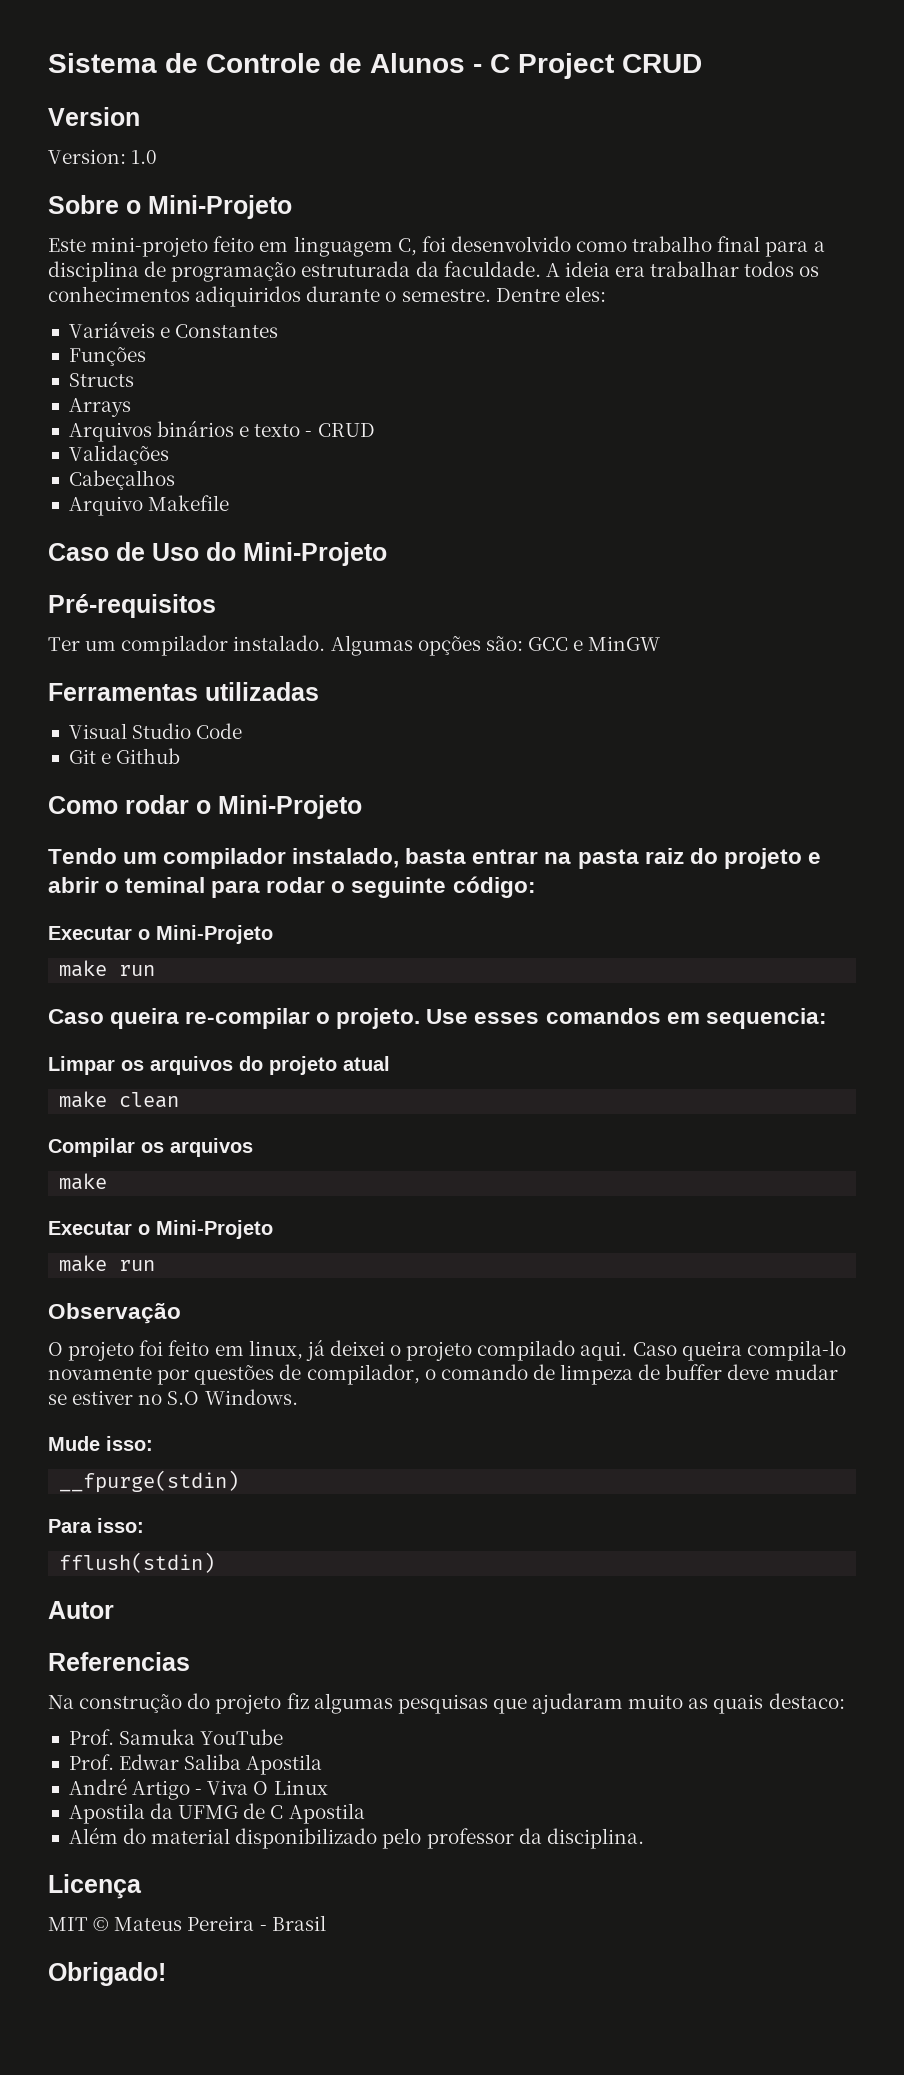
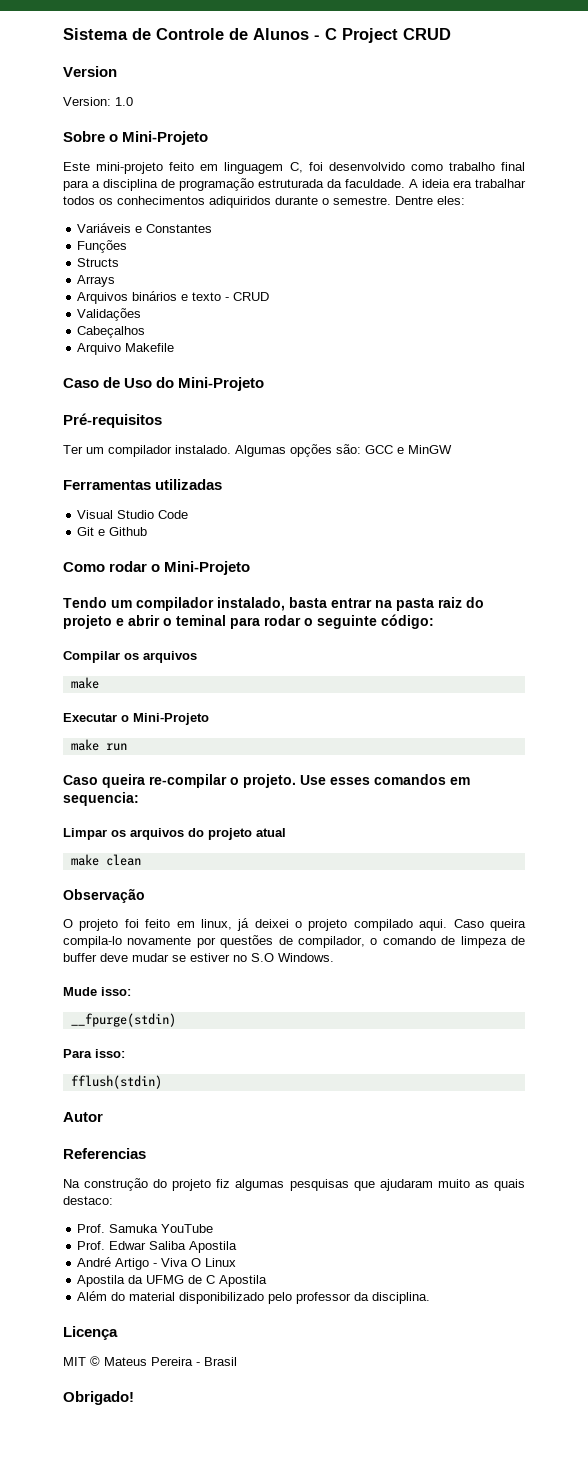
(536, 887) none -> [63,651,197,663] [70,677,99,689] // Compilar os arquivos // make
[48,1138,253,1157] [59,1173,108,1190] [48,1220,273,1239] [59,1255,156,1272] // Compilar os arquivos // make // Executar o Mini-Projeto // make run -> (141, 860) none

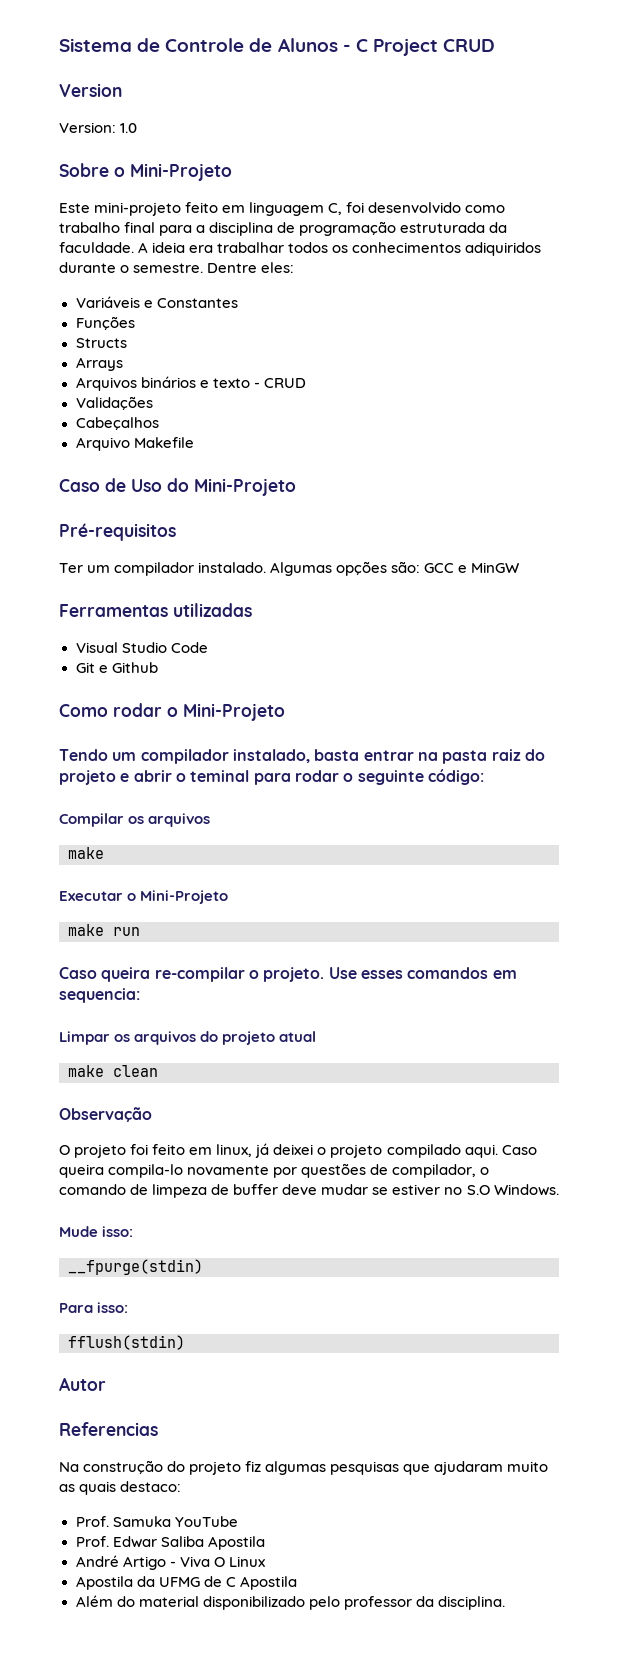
[63,1326,118,1340] [63,1356,237,1366] [63,1391,134,1405] // Licença // MIT © Mateus Pereira - Brasil // Obrigado! -> (505, 1603) none

